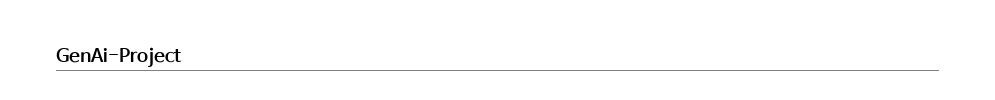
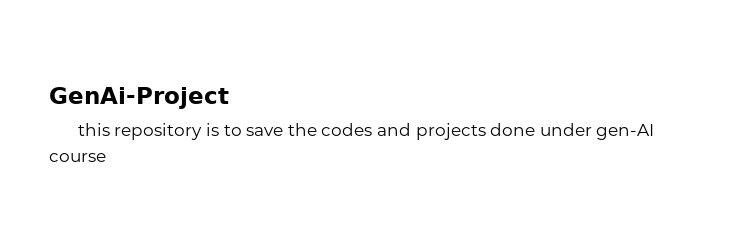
(181, 57) none -> [77,123,655,140] [49,153,106,162] // this repository is to save the codes and projects done under gen-AI course

